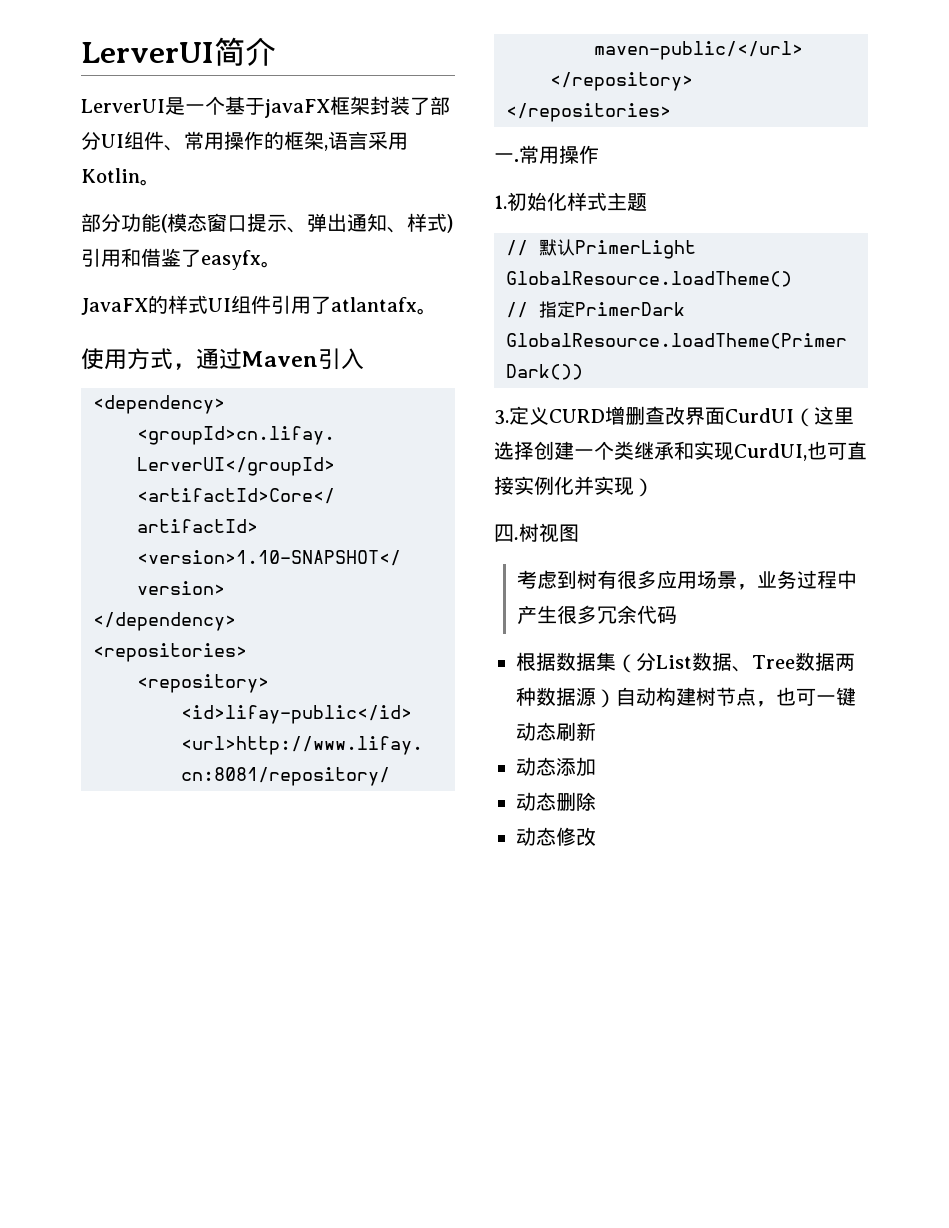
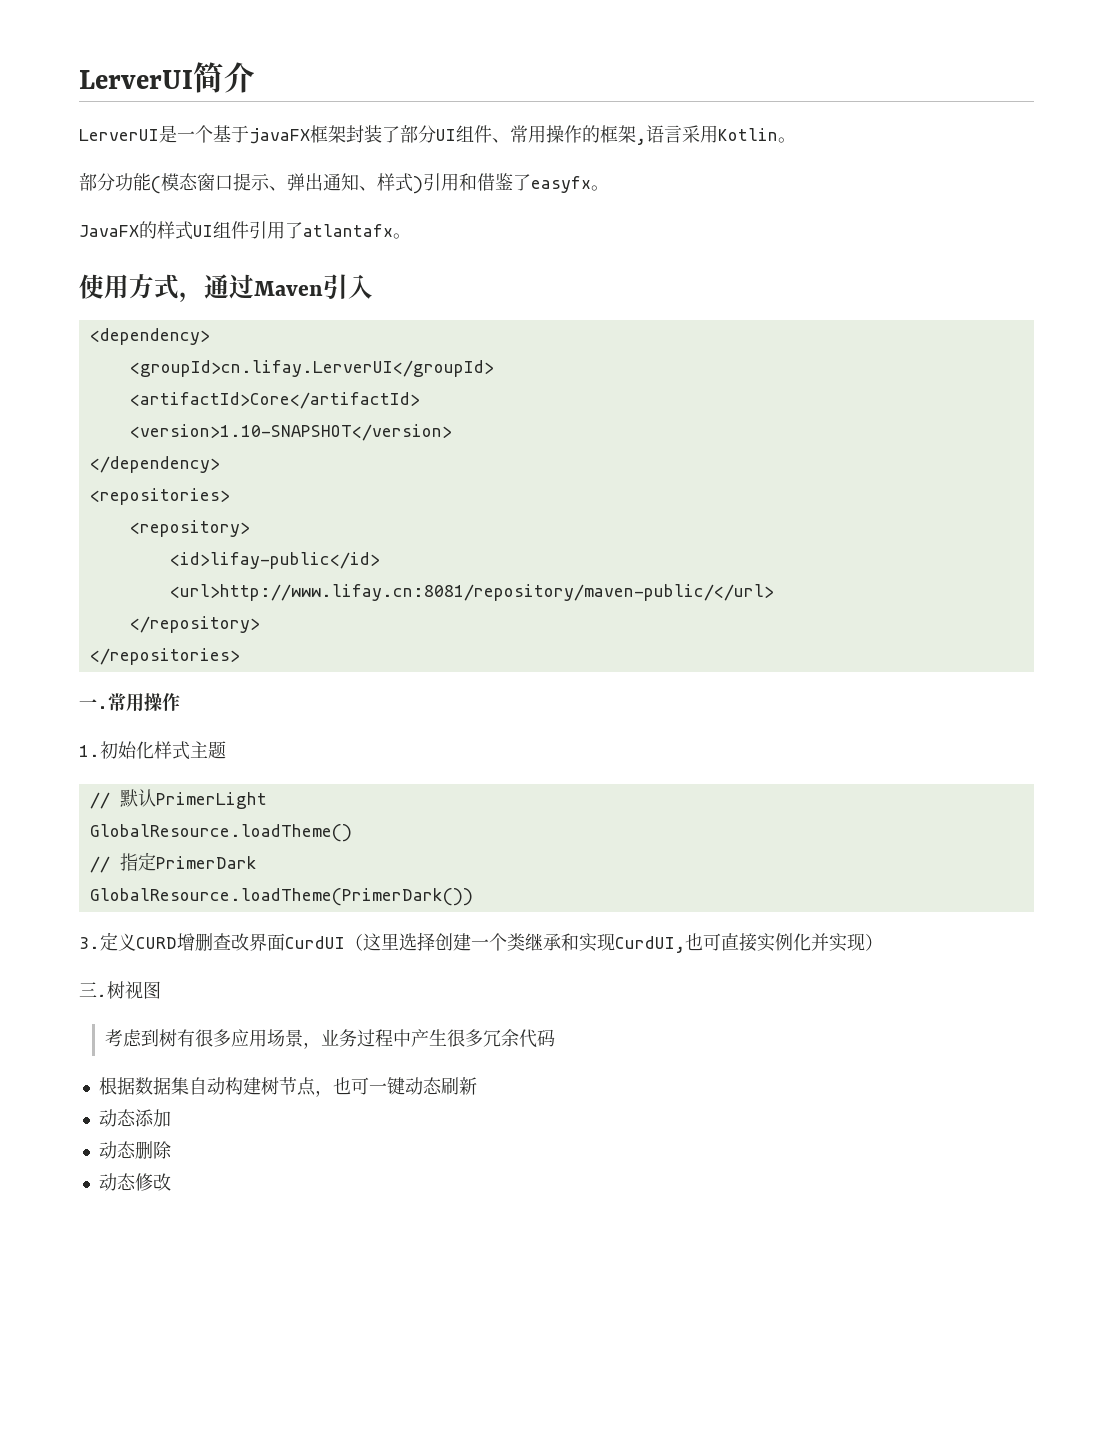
[494,524,514,542] 四 -> [79,982,97,997] 三
[616,652,855,673] [516,687,616,708] （分List数据、Tree数据两种数据源） -> (189, 1086) none

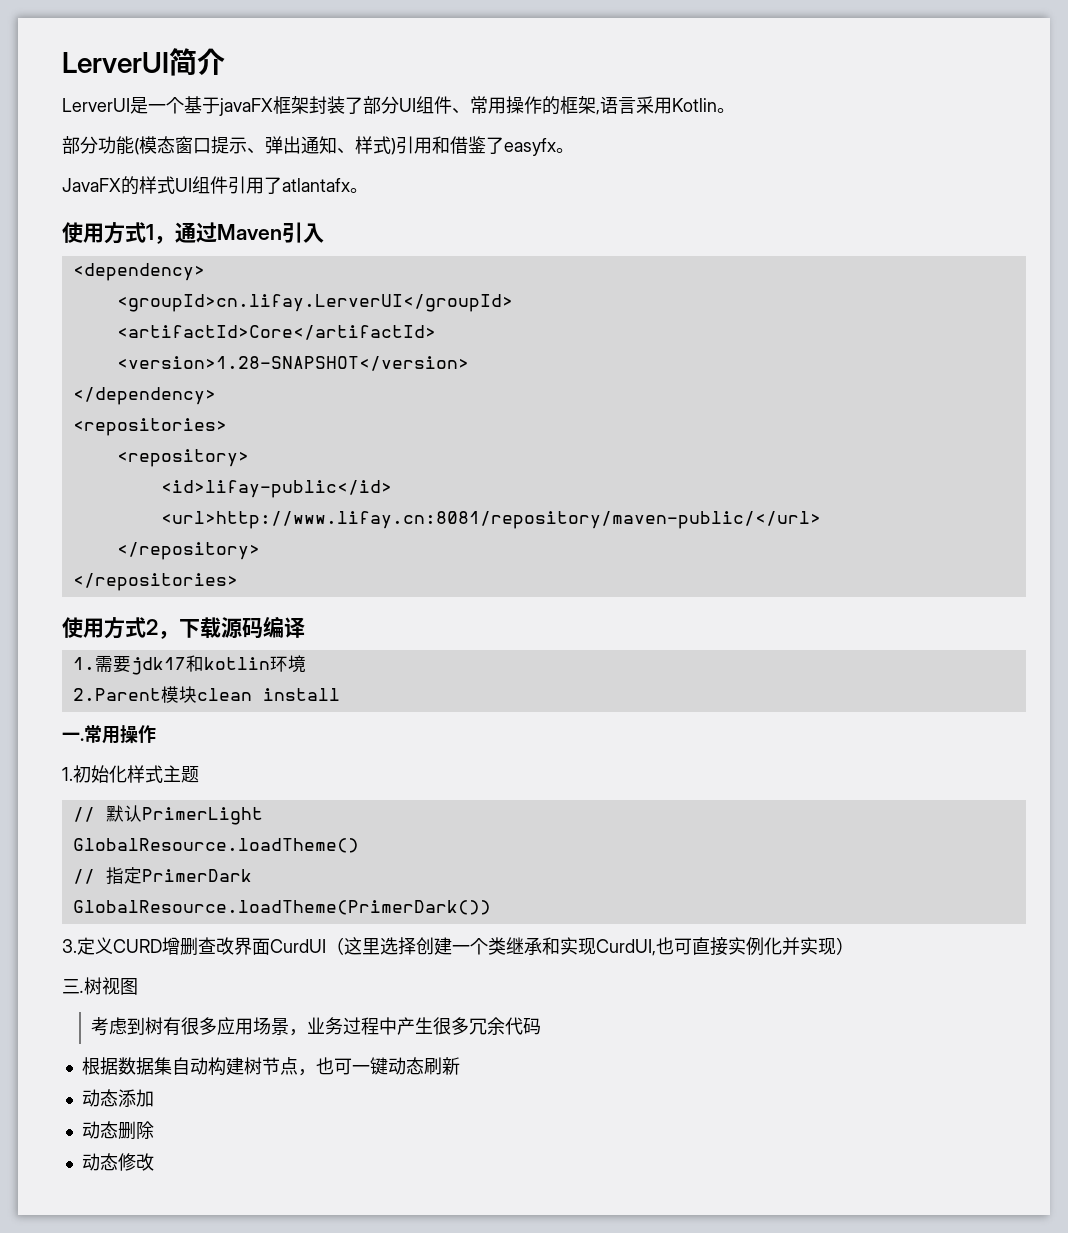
(179, 287) none -> [146,224,154,240] 1
[129,424,452,441] <version>1.10-SNAPSHOT</version> -> [116,356,469,371] <version>1.28-SNAPSHOT</version>
(240, 656) none -> [62,616,305,639] [72,655,306,675] [72,686,340,703] // 使用方式2，下载源码编译 // 1.需要jdk17和kotlin环境 // 2.Parent模块clean install

